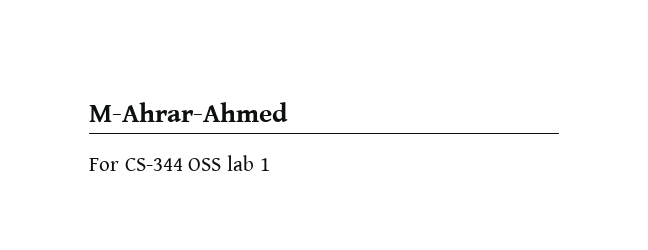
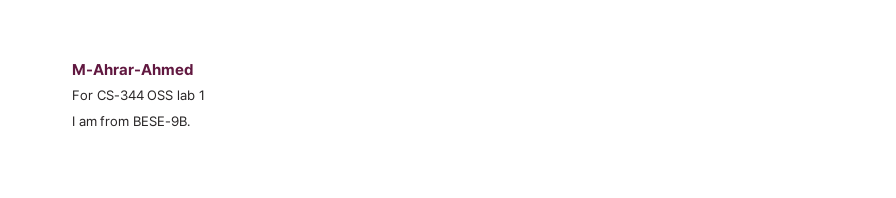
(270, 164) none -> [72,116,190,127] // I am from BESE-9B.

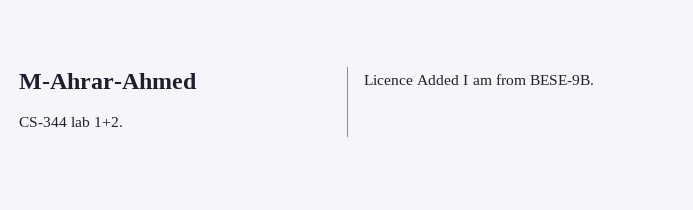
[72,90,205,101] For CS-344 OSS lab 1 // -> [19,117,124,127] [364,75,460,85] CS-344 lab 1+2. // Licence Added

